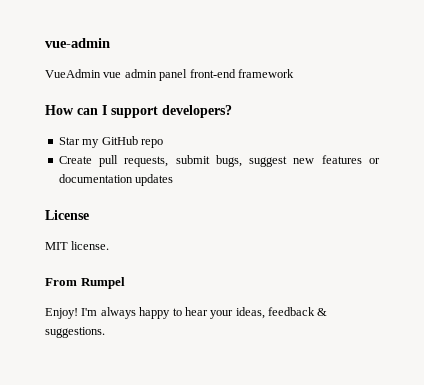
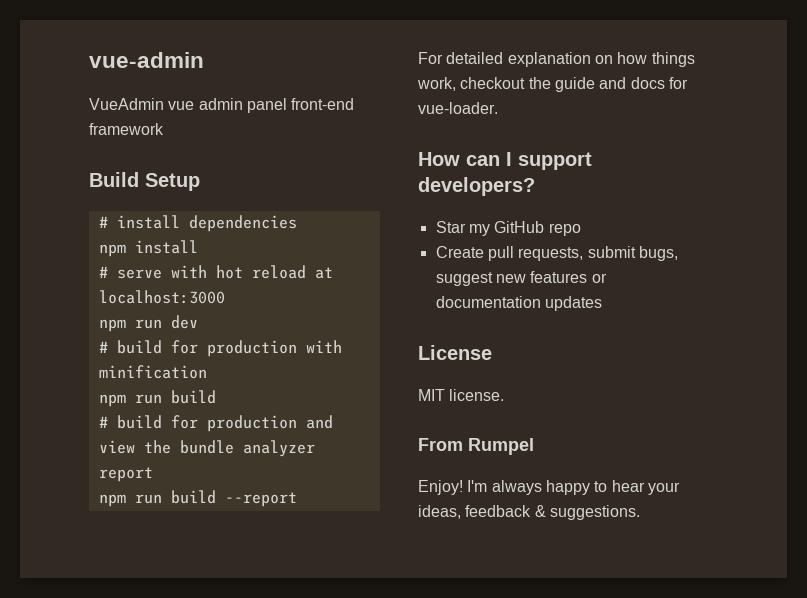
(294, 73) none -> [89,172,200,191] [98,215,297,232] [98,240,198,257] [98,265,333,279] [98,290,225,304] [98,315,198,332] [98,340,342,357] [98,365,207,379] [98,390,216,407] [98,415,333,432] [98,440,315,457] [98,467,153,482] [98,490,297,507] [418,52,695,67] [417,77,688,92] [418,102,498,114] // Build Setup // # install dependencies // npm install // # serve with hot reload at localhost:3000 // npm run dev // # build for production with minification // npm run build // # build for production and view the bundle analyzer report // npm run build --report // For detailed explanation on how things work, checkout the guide and docs for vue-loader.

